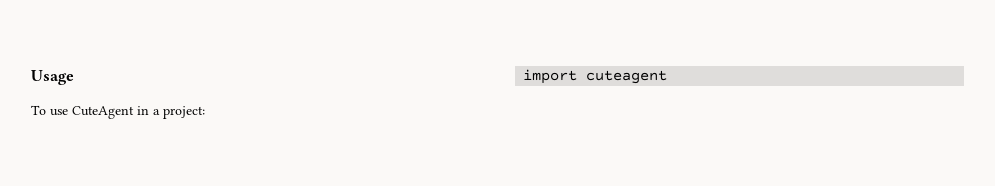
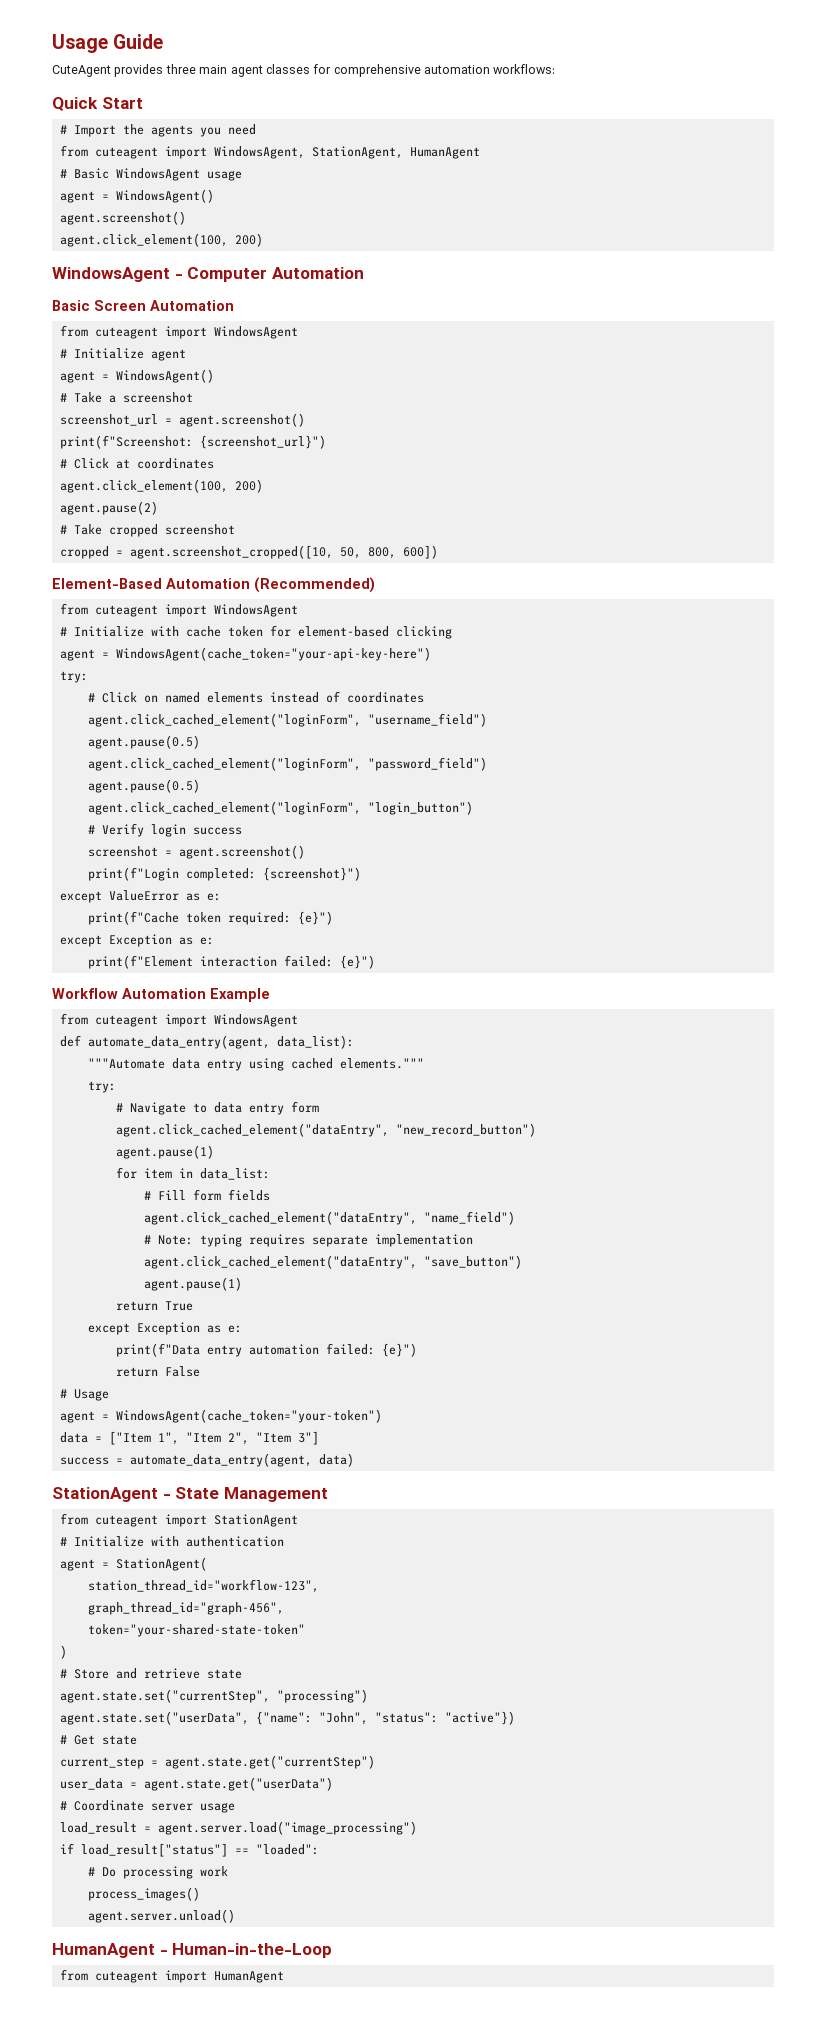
[31,70,74,85] [31,105,205,119] [523,69,668,84] Usage // To use CuteAgent in a project: // import cuteagent -> [52,34,164,53] [52,64,556,77] [52,97,143,111] [59,124,256,137] [59,145,480,159] [59,168,242,181] [59,189,214,203] [59,211,186,225] [59,233,263,247] [52,267,364,282] [52,300,234,311] [59,325,298,339] [59,348,186,361] [59,369,214,383] [59,392,193,403] [59,413,305,427] [59,435,326,449] [59,458,214,469] [59,479,263,493] [59,501,158,515] [59,524,235,537] [59,545,438,559] [52,577,375,593] [59,603,298,617] [59,625,452,639] [59,647,431,661] [59,671,88,683] [87,691,424,703] [87,713,487,727] [87,735,200,749] [87,757,487,771] [87,779,200,793] [87,801,473,815] [87,823,242,837] [87,845,305,859] [87,867,361,881] [59,890,221,903] [87,911,333,925] [59,934,214,947] [87,955,375,969] [52,988,270,1002] [59,1013,298,1027] [59,1035,354,1049] [87,1058,424,1071] [87,1081,116,1093] [115,1101,319,1115] [115,1123,536,1137] [115,1145,214,1159] [115,1167,270,1180] [143,1189,270,1201] [143,1211,515,1225] [143,1234,473,1247] [143,1255,522,1269] [143,1277,242,1291] [115,1301,193,1311] [87,1322,242,1335] [115,1343,417,1357] [115,1366,200,1377] [59,1389,109,1401] [59,1409,382,1423] [59,1431,319,1445] [59,1453,354,1467] [52,1487,328,1502] [59,1513,298,1527] [59,1536,284,1547] [59,1557,207,1571] [87,1579,319,1593] [87,1602,284,1615] [87,1624,305,1637] [59,1645,67,1659] [59,1668,242,1679] [59,1689,368,1703] [59,1711,515,1725] [59,1735,137,1745] [59,1755,375,1769] [59,1777,333,1791] [59,1800,235,1813] [59,1821,417,1835] [59,1843,319,1857] [87,1866,228,1879] [87,1887,200,1901] [87,1909,235,1923] [52,1943,333,1958] [59,1969,284,1983] Usage Guide // CuteAgent provides three main agent classes for comprehensive automation workflows: // Quick Start // # Import the agents you need // from cuteagent import WindowsAgent, StationAgent, HumanAgent // # Basic WindowsAgent usage // agent = WindowsAgent() // agent.screenshot() // agent.click_element(100, 200) // WindowsAgent - Computer Automation // Basic Screen Automation // from cuteagent import WindowsAgent // # Initialize agent // agent = WindowsAgent() // # Take a screenshot // screenshot_url = agent.screenshot() // print(f"Screenshot: {screenshot_url}") // # Click at coordinates // agent.click_element(100, 200) // agent.pause(2) // # Take cropped screenshot // cropped = agent.screenshot_cropped([10, 50, 800, 600]) // Element-Based Automation (Recommended) // from cuteagent import WindowsAgent // # Initialize with cache token for element-based clicking // agent = WindowsAgent(cache_token="your-api-key-here") // try: // # Click on named elements instead of coordinates // agent.click_cached_element("loginForm", "username_field") // agent.pause(0.5) // agent.click_cached_element("loginForm", "password_field") // agent.pause(0.5) // agent.click_cached_element("loginForm", "login_button") // # Verify login success // screenshot = agent.screenshot() // print(f"Login completed: {screenshot}") // except ValueError as e: // print(f"Cache token required: {e}") // except Exception as e: // print(f"Element interaction failed: {e}") // Workflow Automation Example // from cuteagent import WindowsAgent // def automate_data_entry(agent, data_list): // """Automate data entry using cached elements.""" // try: // # Navigate to data entry form // agent.click_cached_element("dataEntry", "new_record_button") // agent.pause(1) // for item in data_list: // # Fill form fields // agent.click_cached_element("dataEntry", "name_field") // # Note: typing requires separate implementation // agent.click_cached_element("dataEntry", "save_button") // agent.pause(1) // return True // except Exception as e: // print(f"Data entry automation failed: {e}") // return False // # Usage // agent = WindowsAgent(cache_token="your-token") // data = ["Item 1", "Item 2", "Item 3"] // success = automate_data_entry(agent, data) // StationAgent - State Management // from cuteagent import StationAgent // # Initialize with authentication // agent = StationAgent( // station_thread_id="workflow-123", // graph_thread_id="graph-456", // token="your-shared-state-token" // ) // # Store and retrieve state // agent.state.set("currentStep", "processing") // agent.state.set("userData", {"name": "John", "status": "active"}) // # Get state // current_step = agent.state.get("currentStep") // user_data = agent.state.get("userData") // # Coordinate server usage // load_result = agent.server.load("image_processing") // if load_result["status"] == "loaded": // # Do processing work // process_images() // agent.server.unload() // HumanAgent - Human-in-the-Loop // from cuteagent import HumanAgent

